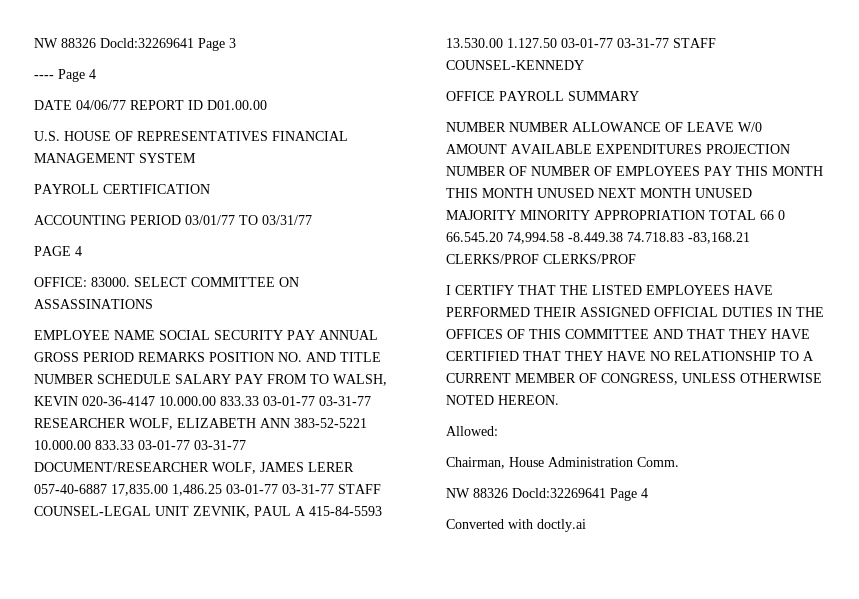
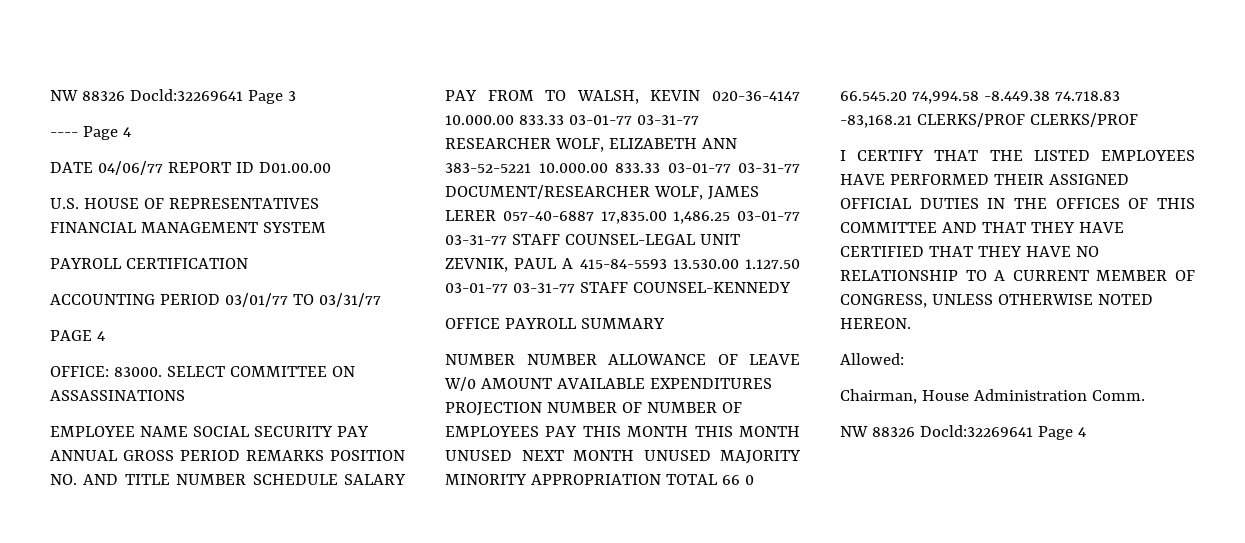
[446,519,586,532] // Converted with doctly.ai -> (1086, 432) none

